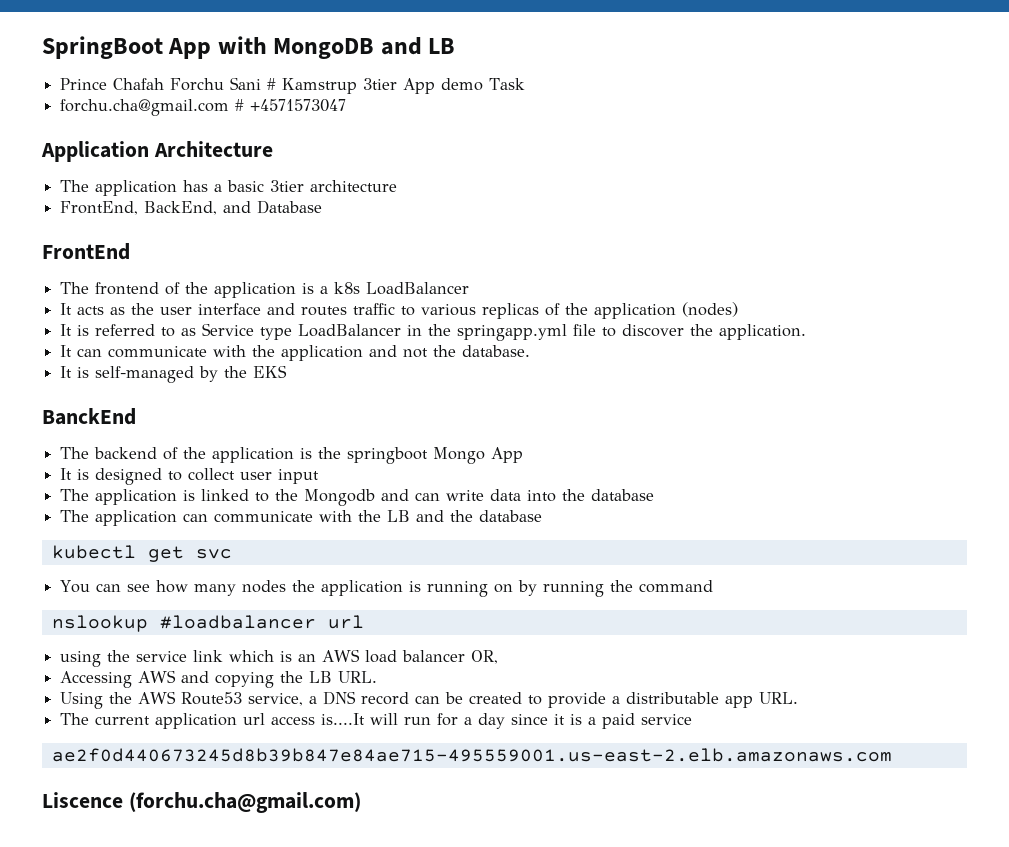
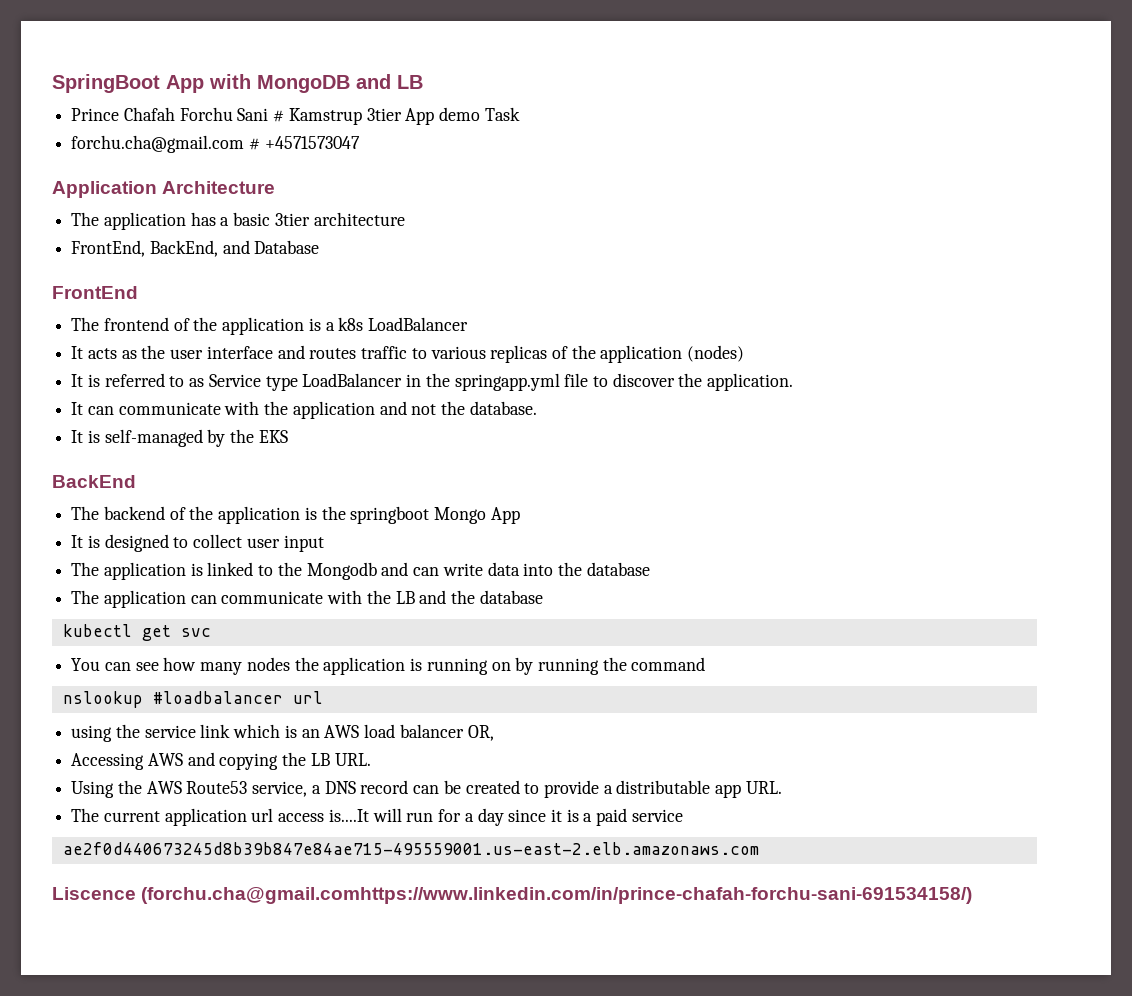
[42,408,136,425] BanckEnd -> [52,475,136,488] BackEnd
[128,792,361,813] (forchu.cha@gmail.com) -> [141,887,973,904] (forchu.cha@gmail.comhttps://www.linkedin.com/in/prince-chafah-forchu-sani-691534158/)

